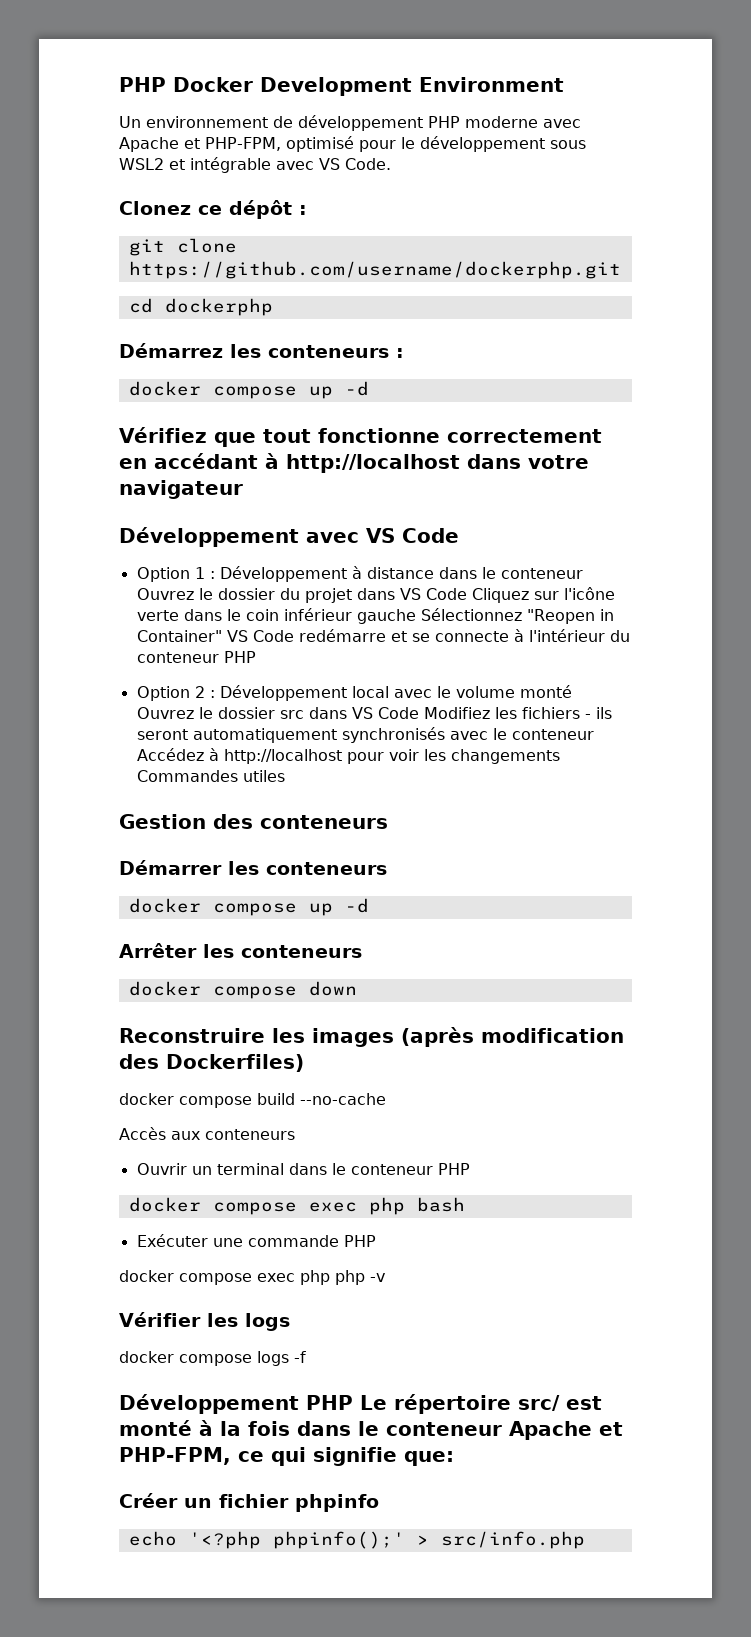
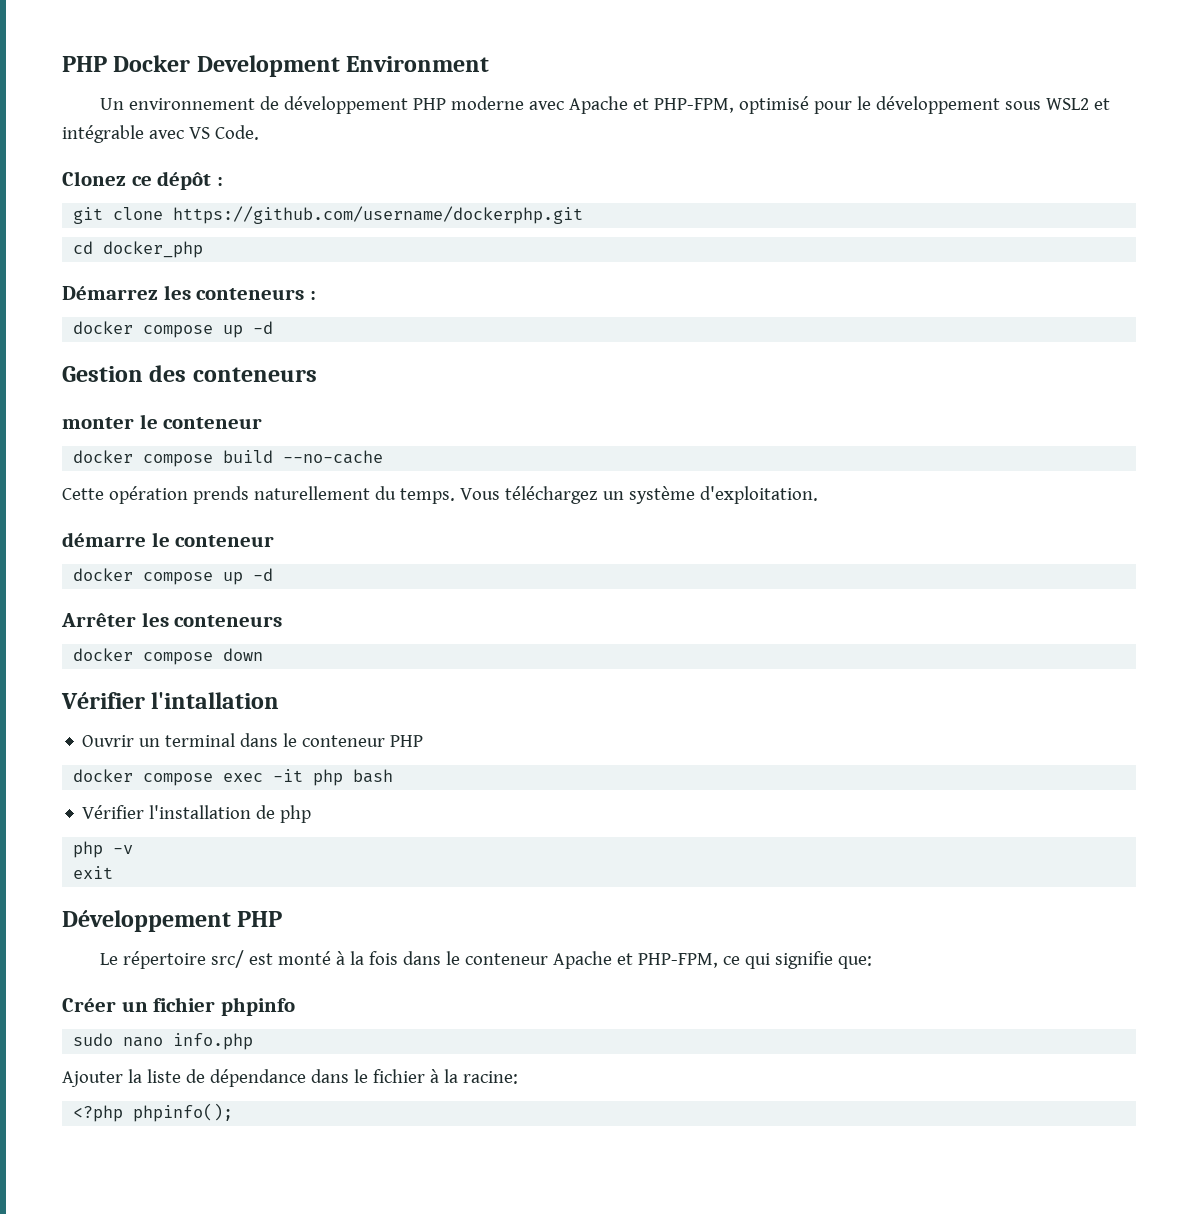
[164,298,273,316] dockerphp -> [103,241,204,258] docker_php
[119,427,602,447] [119,453,589,473] [119,480,243,499] [119,527,459,547] [136,566,583,582] [136,587,615,603] [136,608,614,624] [136,629,630,642] [136,651,256,663] [136,685,572,701] [136,707,612,719] [136,727,594,743] [136,748,560,764] [136,770,285,782] [119,814,388,829] [119,860,387,875] Vérifiez que tout fonctionne correctement en accédant à http://localhost dans votre navigateur // Développement avec VS Code // Option 1 : Développement à distance dans le conteneur Ouvrez le dossier du projet dans VS Code Cliquez sur l'icône verte dans le coin inférieur gauche Sélectionnez "Reopen in Container" VS Code redémarre et se connecte à l'intérieur du conteneur PHP // Option 2 : Développement local avec le volume monté Ouvrez le dossier src dans VS Code Modifiez les fichiers - ils seront automatiquement synchronisés avec le conteneur Accédez à http://localhost pour voir les changements Commandes utiles // Gestion des conteneurs // Démarrer les conteneurs -> [62,365,317,382] [62,414,263,429] [73,450,384,467] [62,486,818,504] [62,532,275,547] Gestion des conteneurs // monter le conteneur // docker compose build --no-cache // Cette opération prends naturellement du temps. Vous téléchargez un système d'exploitation. // démarre le conteneur
[119,1027,624,1047] [119,1054,304,1072] [119,1093,386,1108] [119,1127,295,1140] Reconstruire les images (après modification des Dockerfiles) // docker compose build --no-cache // Accès aux conteneurs -> [61,692,280,709] Vérifier l'intallation
(357, 1207) none -> [273,769,304,782] -it
[136,1234,376,1247] [119,1270,385,1285] [119,1312,290,1331] [119,1351,306,1366] Exécuter une commande PHP // docker compose exec php php -v // Vérifier les logs // docker compose logs -f -> [82,805,312,823] [73,841,134,858] [73,866,114,879] Vérifier l'installation de php // php -v // exit
(353, 1402) none -> (283, 919) //
[128,1531,585,1549] echo '<?php phpinfo();' > src/info.php -> [73,1033,254,1050] [62,1069,518,1087] [73,1103,234,1122] sudo nano info.php // Ajouter la liste de dépendance dans le fichier à la racine: // <?php phpinfo();

